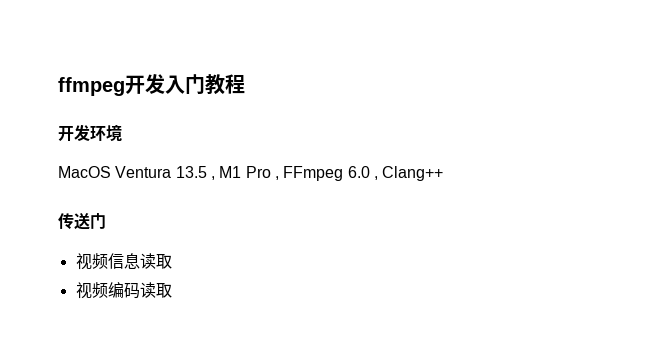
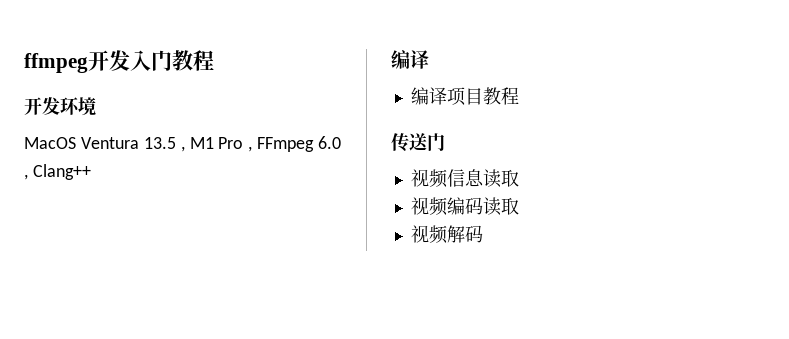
(444, 173) none -> [391,50,429,69] [410,87,519,106] // 编译 // 编译项目教程
(172, 290) none -> [410,225,483,244] // 视频解码

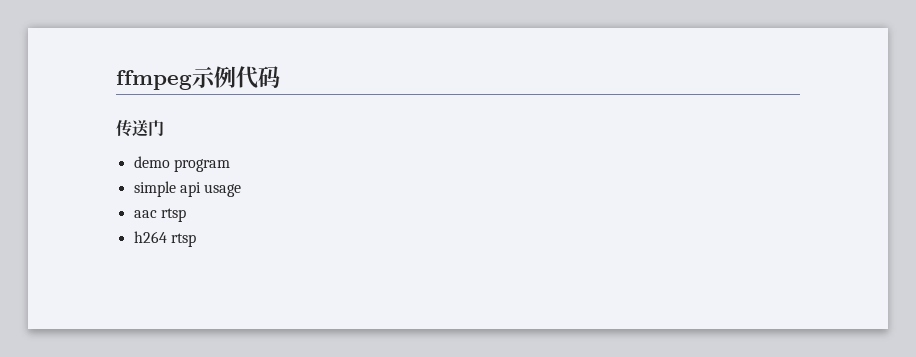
[88,50,214,71] [24,97,96,116] [24,136,341,152] [24,164,91,180] [391,50,429,69] [410,87,519,106] [391,133,445,152] [410,169,519,188] [410,197,519,216] [410,225,483,244] 开发入门教程 // 开发环境 // MacOS Ventura 13.5 , M1 Pro , FFmpeg 6.0 , Clang++ // 编译 // 编译项目教程 // 传送门 // 视频信息读取 // 视频编码读取 // 视频解码 -> [192,66,280,89] [116,119,164,137] [133,156,230,172] [133,181,242,197] [133,208,186,222] [133,231,196,247] 示例代码 // 传送门 // demo program // simple api usage // aac rtsp // h264 rtsp

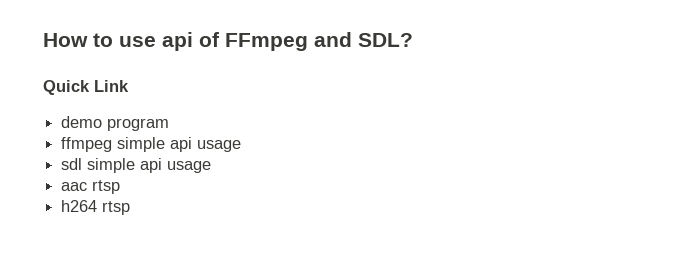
[116,66,280,90] [116,119,164,137] [133,156,230,172] ffmpeg示例代码 // 传送门 // demo program // -> [43,32,413,51] [43,80,129,95] [61,116,170,131] [61,137,242,152] [61,158,83,170] How to use api of FFmpeg and SDL? // Quick Link // demo program // ffmpeg simple api usage // sdl

